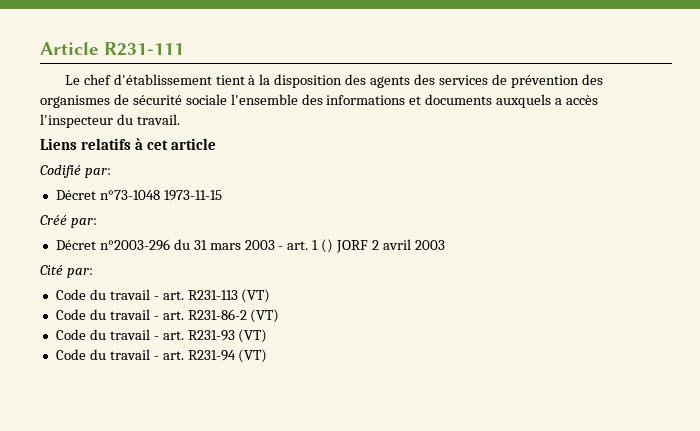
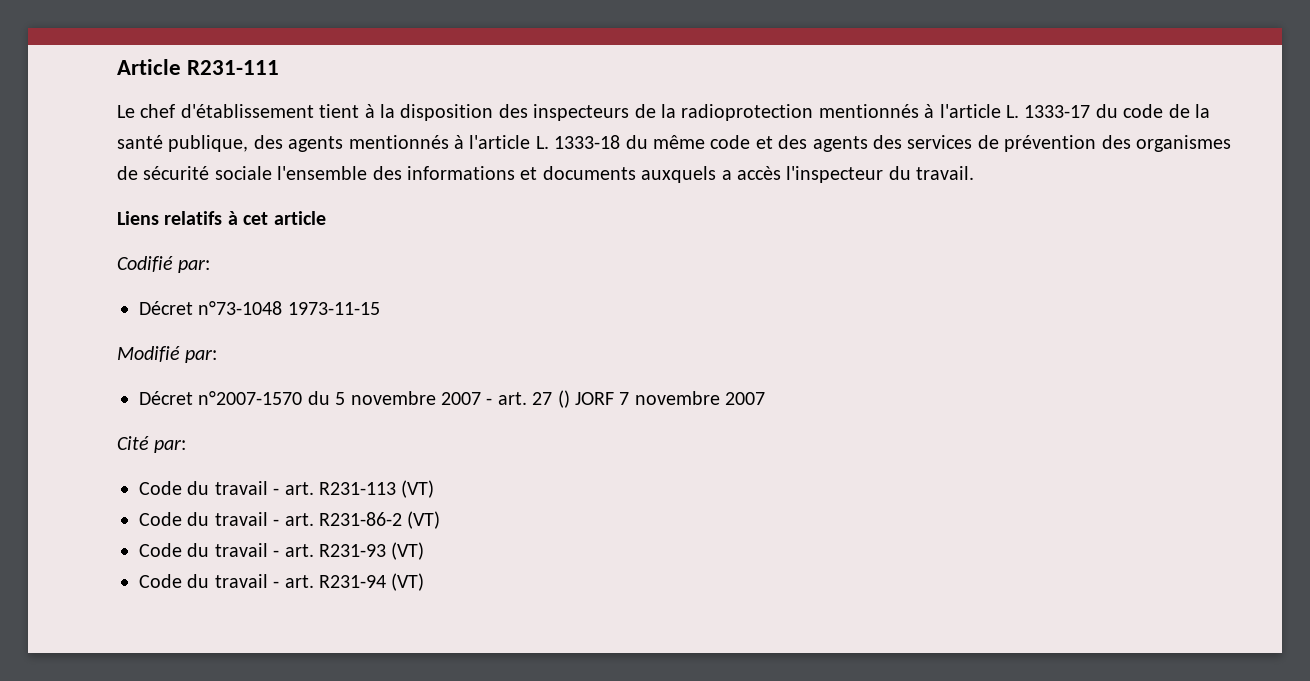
(367, 79) none -> [533,104,1210,121] [117,135,808,152] inspecteurs de la radioprotection mentionnés à l'article L. 1333-17 du code de la santé publique, des agents mentionnés à l'article L. 1333-18 du même code et des
[40,215,97,228] [55,239,319,251] Créé par: // Décret n°2003-296 du 31 mars 2003 - art. 1 -> [117,346,218,363] [139,391,553,405] Modifié par: // Décret n°2007-1570 du 5 novembre 2007 - art. 27
[372,239,445,250] 2 avril 2003 -> [619,391,766,405] 7 novembre 2007

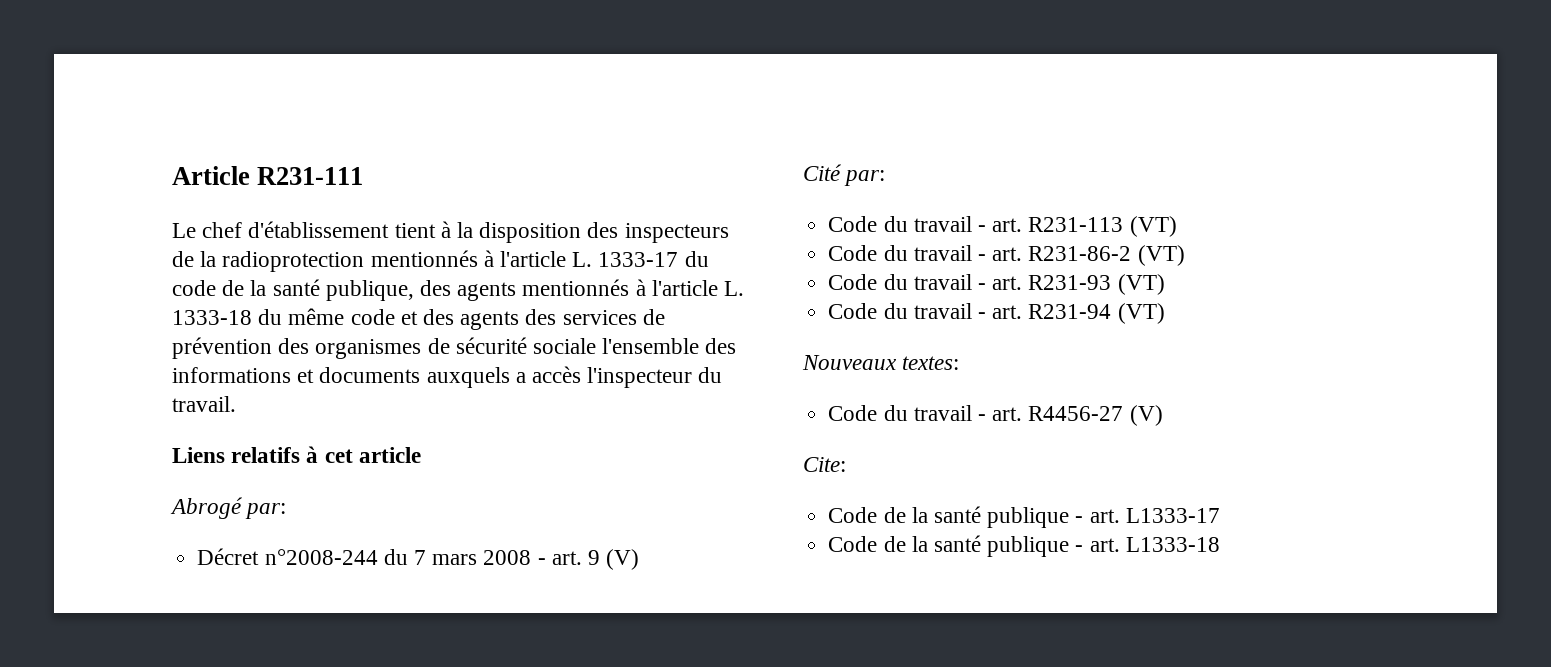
[117,256,211,273] [139,301,380,315] [117,346,218,363] [139,390,766,408] Codifié par: // Décret n°73-1048 1973-11-15 // Modifié par: // Décret n°2007-1570 du 5 novembre 2007 - art. 27 () JORF 7 novembre 2007 -> [170,497,287,519] [197,548,640,570] Abrogé par: // Décret n°2008-244 du 7 mars 2008 - art. 9 (V)
(425, 582) none -> [802,355,960,370] [828,405,1163,426] [803,457,846,472] [828,506,1220,528] [828,535,1220,557] // Nouveaux textes: // Code du travail - art. R4456-27 (V) // Cite: // Code de la santé publique - art. L1333-17 // Code de la santé publique - art. L1333-18

